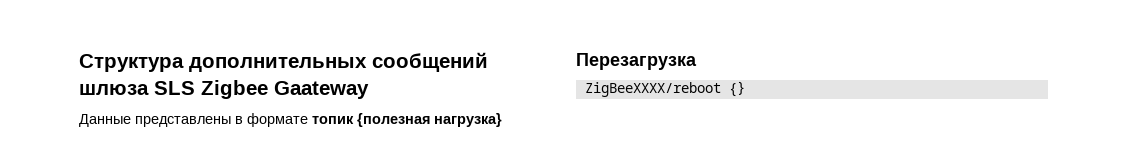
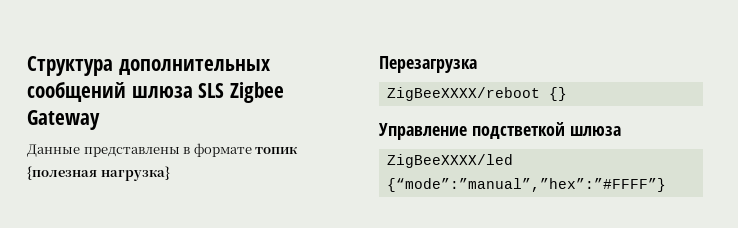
[274,81,369,99] Gaateway -> [27,110,100,130] Gateway
(745, 89) none -> [379,122,621,140] [386,154,513,168] [386,178,666,192] // Управление подстветкой шлюза // ZigBeeXXXX/led {“mode”:”manual”,”hex”:”#FFFF”}

